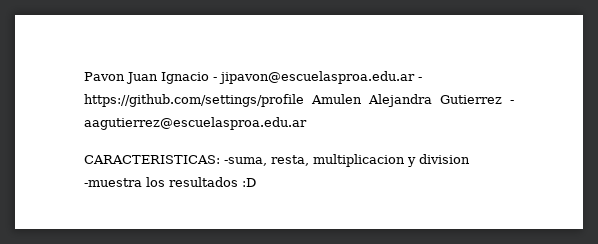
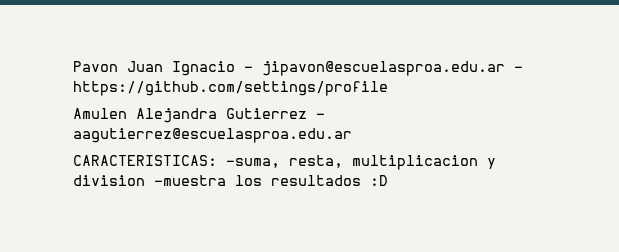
(304, 100) none -> (388, 88) //

